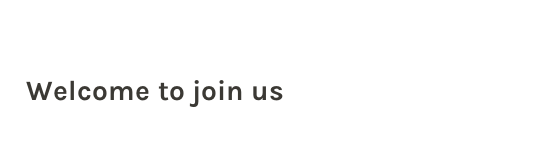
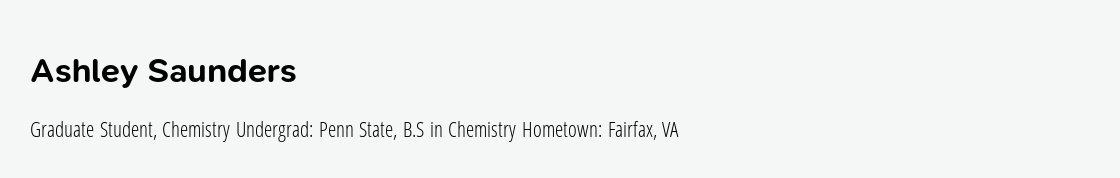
[26,80,284,108] Welcome to join us -> [30,59,298,88] [30,121,680,142] Ashley Saunders // Graduate Student, Chemistry Undergrad: Penn State, B.S in Chemistry Hometown: Fairfax, VA

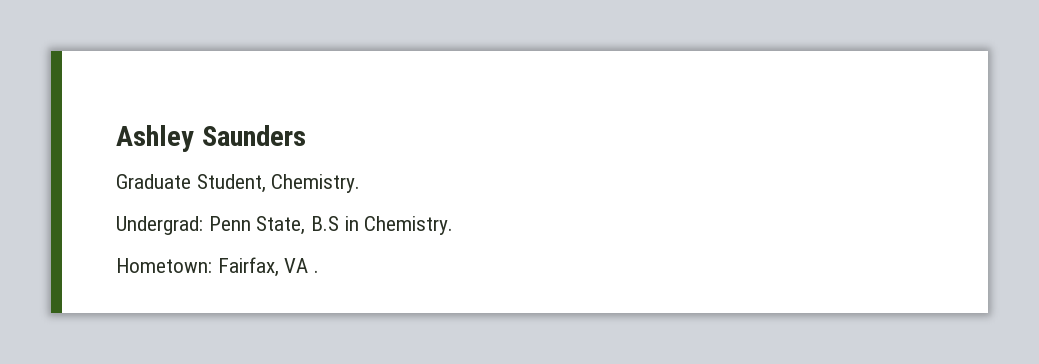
[162,121,231,142] Chemistry -> [271,174,361,193] Chemistry. //
[448,121,517,142] Chemistry -> [364,216,454,235] Chemistry. //
(680, 129) none -> [314,270,320,273] .

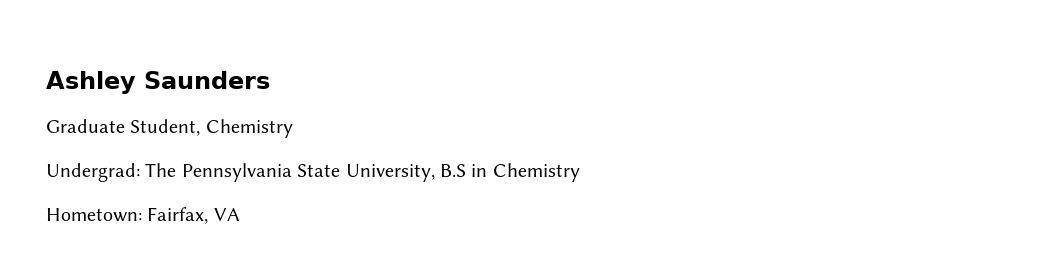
[271,174,361,193] Chemistry. -> [205,119,293,138] Chemistry
[208,216,306,235] Penn State, -> [145,163,435,182] The Pennsylvania State University,
[364,216,454,235] Chemistry. -> [492,163,580,182] Chemistry
[314,270,320,273] . -> (240, 214) none

